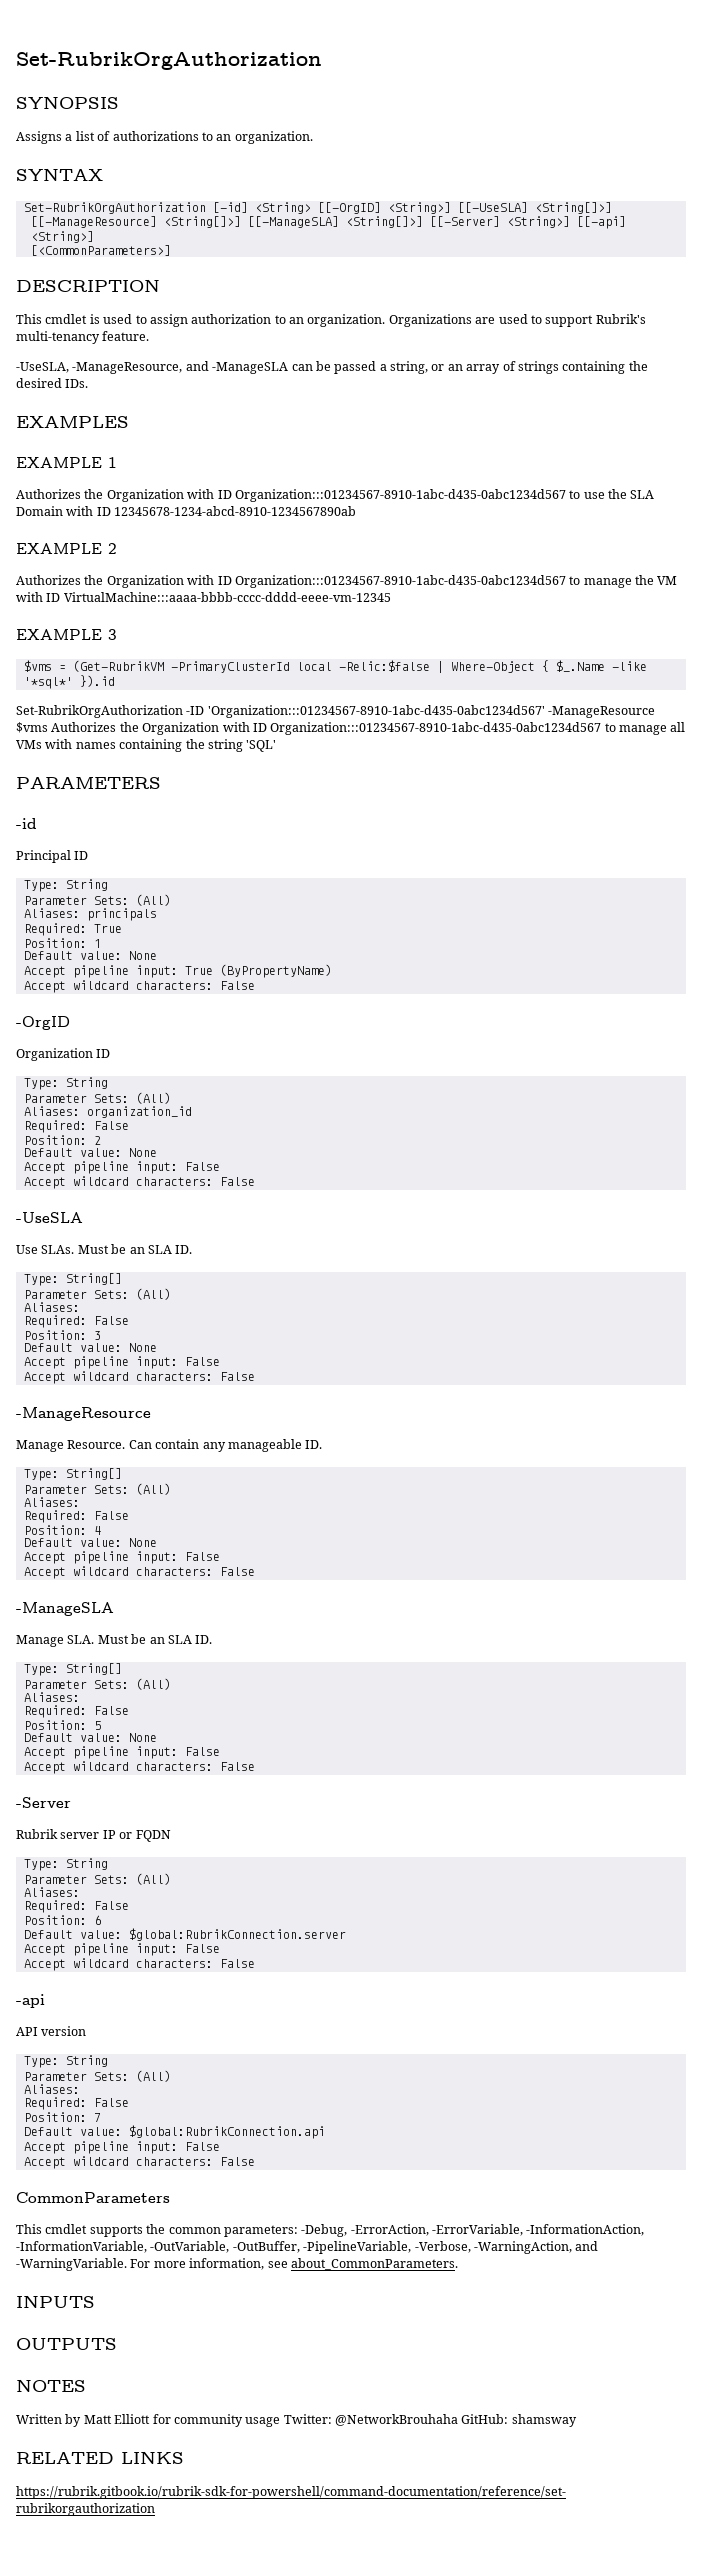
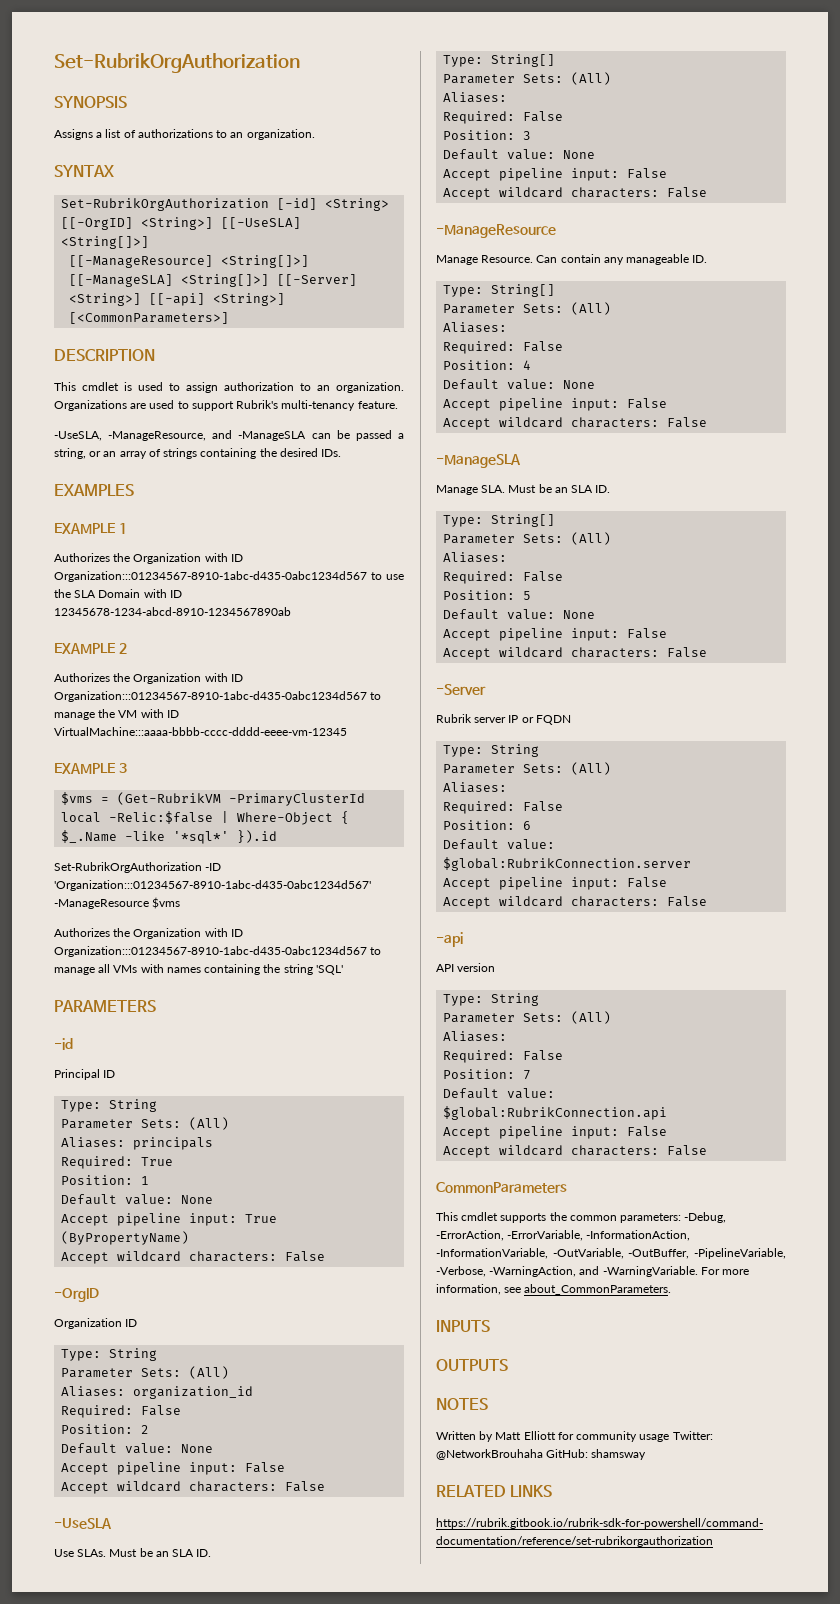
(48, 727) none -> (181, 903) //

